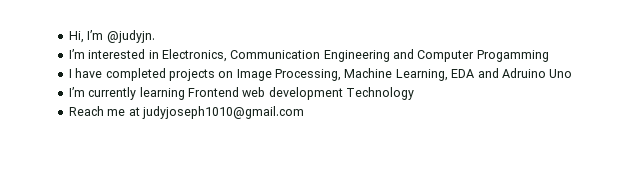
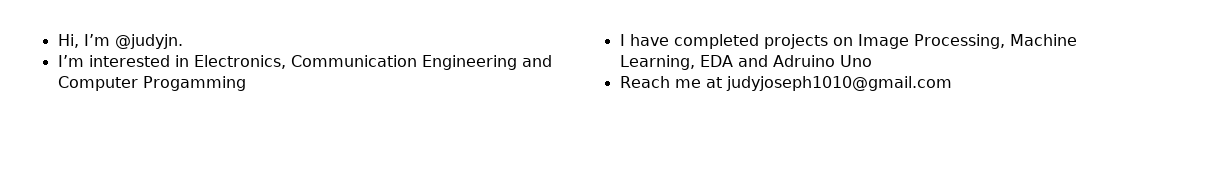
[68,87,414,100] // I’m currently learning Frontend web development Technology -> (872, 61) none

